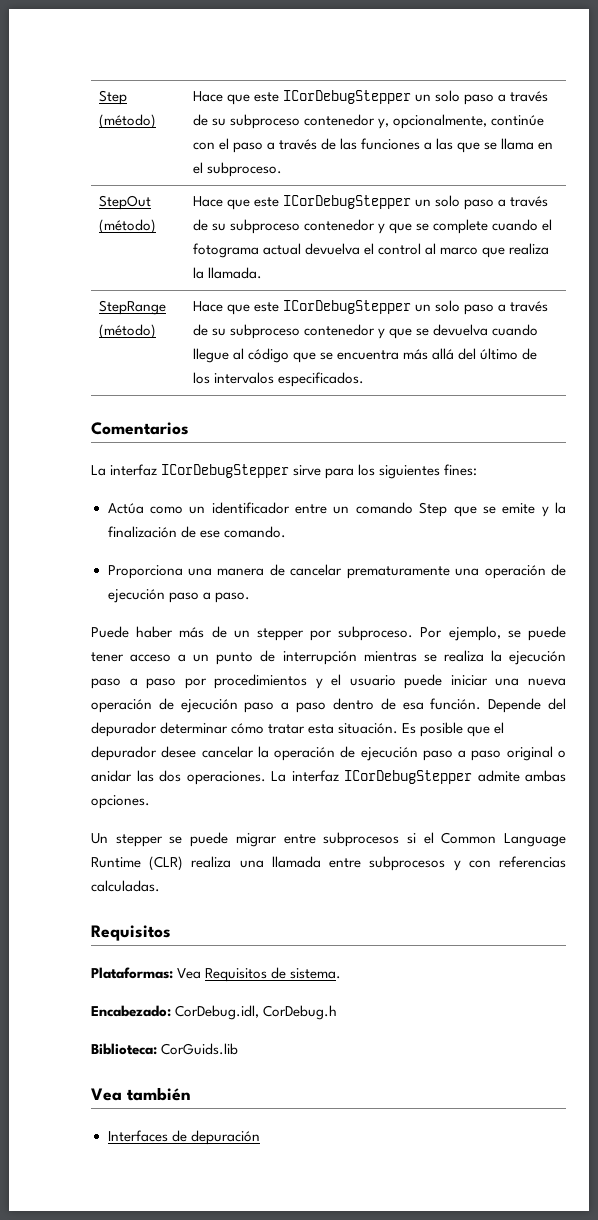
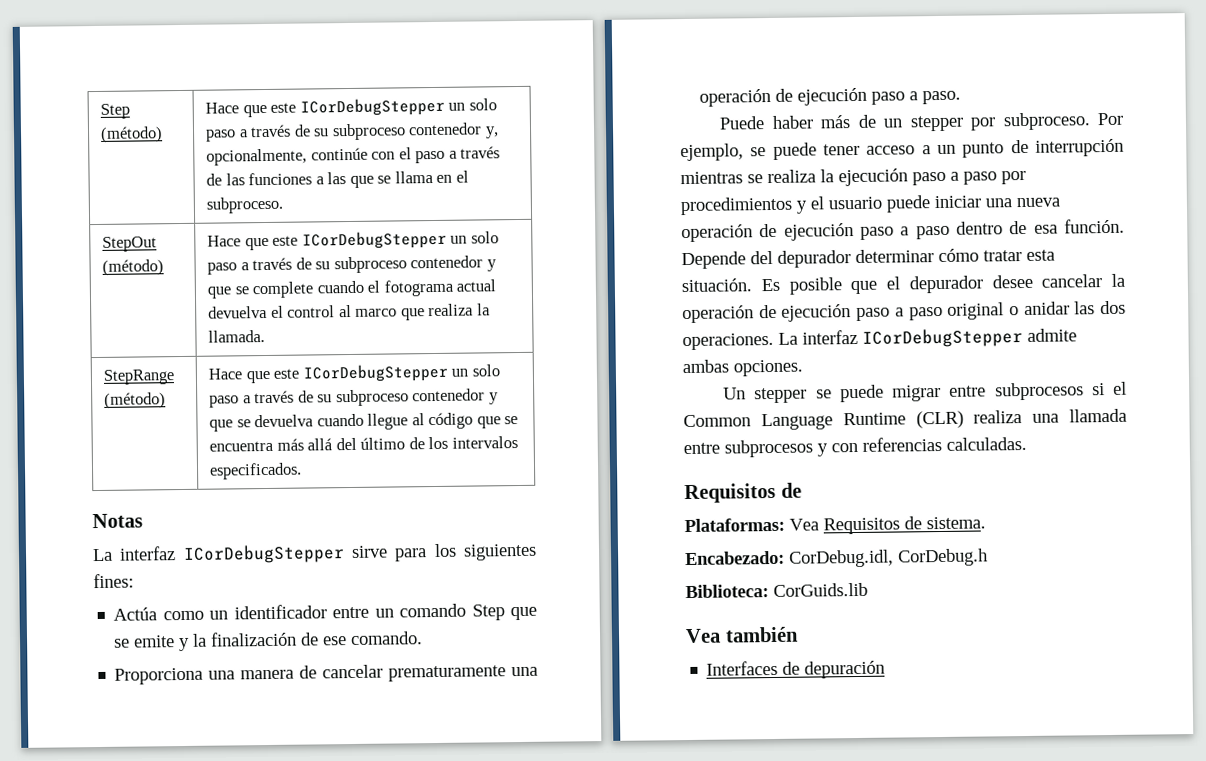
[91,422,189,435] Comentarios -> [92,513,143,529] Notas
(171, 933) none -> [780,482,802,498] de

